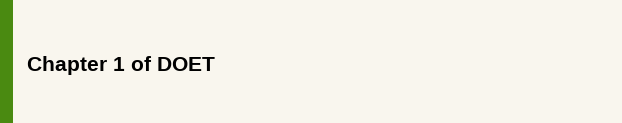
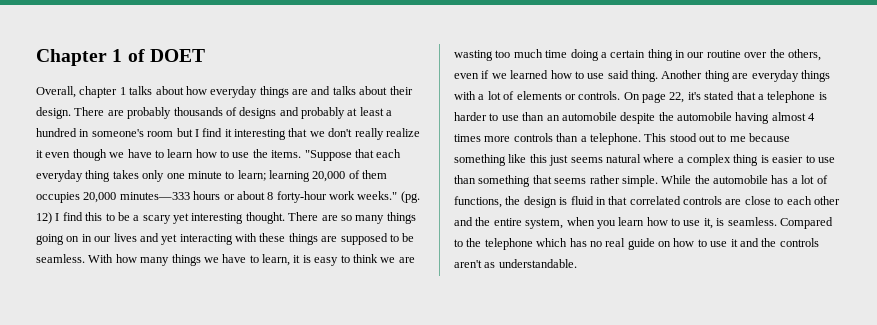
(215, 64) none -> [36,86,413,98] [36,107,393,119] [36,128,420,140] [36,149,402,161] [36,170,388,182] [36,191,420,203] [36,212,416,224] [36,233,415,245] [36,254,415,266] [454,49,821,61] [454,70,830,82] [454,91,827,103] [454,112,816,124] [454,133,791,145] [454,154,835,166] [454,175,828,187] [454,196,840,208] [454,217,833,229] [454,238,819,250] [454,259,577,268] // Overall, chapter 1 talks about how everyday things are and talks about their design. There are probably thousands of designs and probably at least a hundred in someone's room but I find it interesting that we don't really realize it even though we have to learn how to use the items. "Suppose that each everyday thing takes only one minute to learn; learning 20,000 of them occupies 20,000 minutes—333 hours or about 8 forty-hour work weeks." (pg. 12) I find this to be a scary yet interesting thought. There are so many things going on in our lives and yet interacting with these things are supposed to be seamless. With how many things we have to learn, it is easy to think we are wasting too much time doing a certain thing in our routine over the others, even if we learned how to use said thing. Another thing are everyday things with a lot of elements or controls. On page 22, it's stated that a telephone is harder to use than an automobile despite the automobile having almost 4 times more controls than a telephone. This stood out to me because something like this just seems natural where a complex thing is easier to use than something that seems rather simple. While the automobile has a lot of functions, the design is fluid in that correlated controls are close to each other and the entire system, when you learn how to use it, is seamless. Compared to the telephone which has no real guide on how to use it and the controls aren't as understandable.

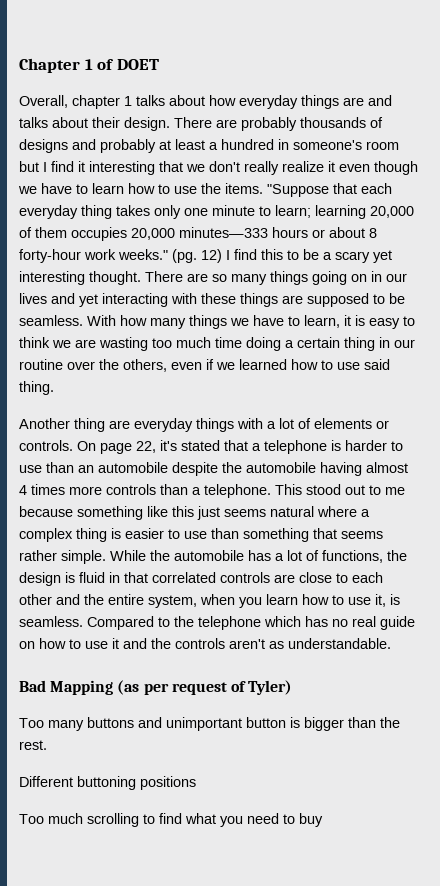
(658, 76) none -> (54, 388) //
(577, 263) none -> [19,680,293,695] [19,717,400,731] [19,740,47,750] [19,776,196,790] [19,813,323,827] // Bad Mapping (as per request of Tyler) // Too many buttons and unimportant button is bigger than the rest. // Different buttoning positions // Too much scrolling to find what you need to buy

